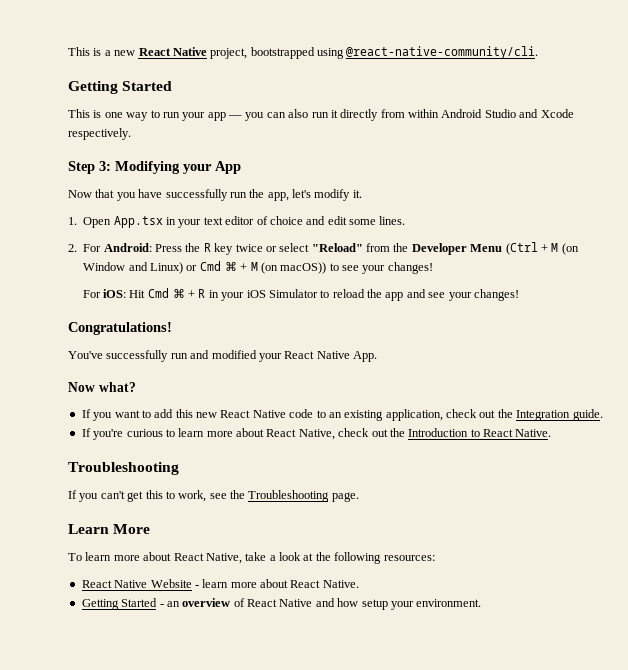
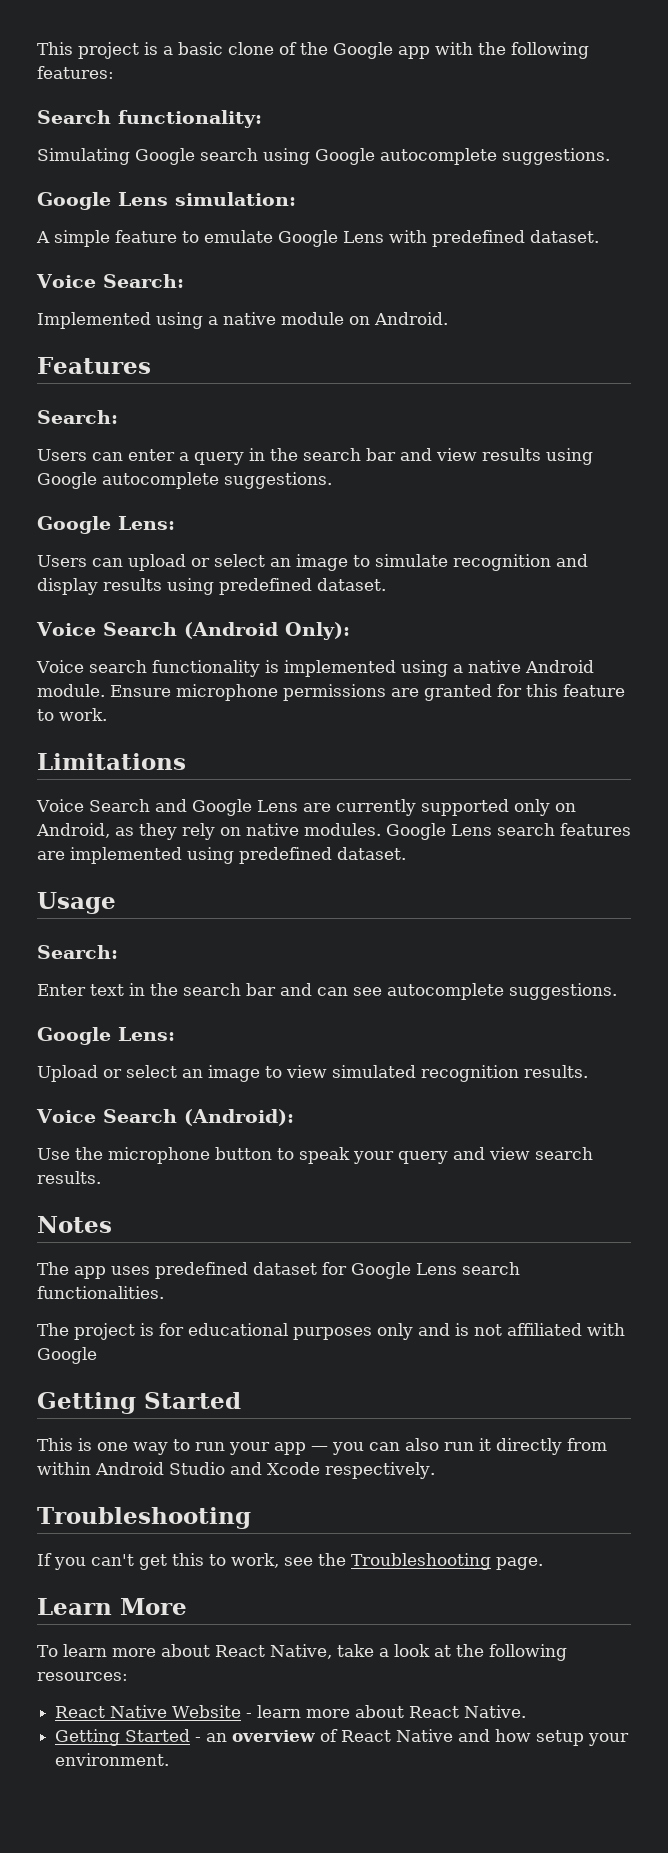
[68,47,90,56] This -> [37,42,139,59] This project
[114,46,539,59] new React Native project, bootstrapped using @react-native-community/cli. -> [178,42,589,59] [37,66,114,79] [37,110,262,128] [37,148,610,165] [37,192,296,210] [36,230,599,247] [36,274,184,288] [37,312,448,329] [37,357,151,374] [37,410,118,424] [37,448,593,465] [37,472,332,489] [37,516,175,534] [37,554,588,571] [37,578,386,595] [36,622,350,640] [36,660,594,677] [37,684,625,701] [37,708,107,721] [37,753,186,770] [36,799,576,816] [36,823,631,840] [37,847,406,864] [37,892,116,914] [37,945,118,959] [37,983,617,1000] [37,1027,175,1045] [37,1065,588,1082] [36,1109,294,1126] [37,1147,593,1164] [37,1171,101,1184] [37,1216,112,1233] [37,1262,520,1279] [37,1286,164,1299] [37,1323,625,1340] [37,1347,97,1364] basic clone of the Google app with the following features: // Search functionality: // Simulating Google search using Google autocomplete suggestions. // Google Lens simulation: // A simple feature to emulate Google Lens with predefined dataset. // Voice Search: // Implemented using a native module on Android. // Features // Search: // Users can enter a query in the search bar and view results using Google autocomplete suggestions. // Google Lens: // Users can upload or select an image to simulate recognition and display results using predefined dataset. // Voice Search (Android Only): // Voice search functionality is implemented using a native Android module. Ensure microphone permissions are granted for this feature to work. // Limitations // Voice Search and Google Lens are currently supported only on Android, as they rely on native modules. Google Lens search features are implemented using predefined dataset. // Usage // Search: // Enter text in the search bar and can see autocomplete suggestions. // Google Lens: // Upload or select an image to view simulated recognition results. // Voice Search (Android): // Use the microphone button to speak your query and view search results. // Notes // The app uses predefined dataset for Google Lens search functionalities. // The project is for educational purposes only and is not affiliated with Google
[68,161,241,174] [68,189,362,201] [68,216,406,228] [68,242,579,255] [83,261,433,274] [82,288,519,301] [68,322,172,335] [68,350,377,362] [68,382,136,392] [81,409,603,421] [81,428,552,440] // Step 3: Modifying your App // Now that you have successfully run the app, let's modify it. // 1. Open App.tsx in your text editor of choice and edit some lines. // 2. For Android: Press the R key twice or select "Reload" from the Developer Menu (Ctrl + M (on Window and Linux) or Cmd ⌘ + M (on macOS)) to see your changes! // For iOS: Hit Cmd ⌘ + R in your iOS Simulator to reload the app and see your changes! // Congratulations! // You've successfully run and modified your React Native App. // Now what? // If you want to add this new React Native code to an existing application, check out the Integration guide. // If you're curious to learn more about React Native, check out the Introduction to React Native. -> (435, 1470) none

